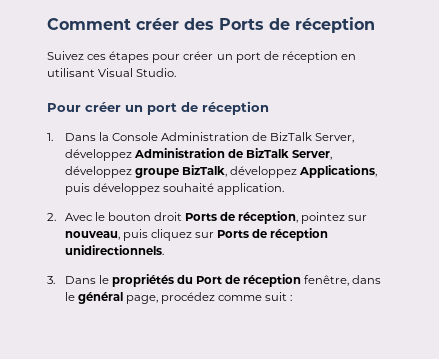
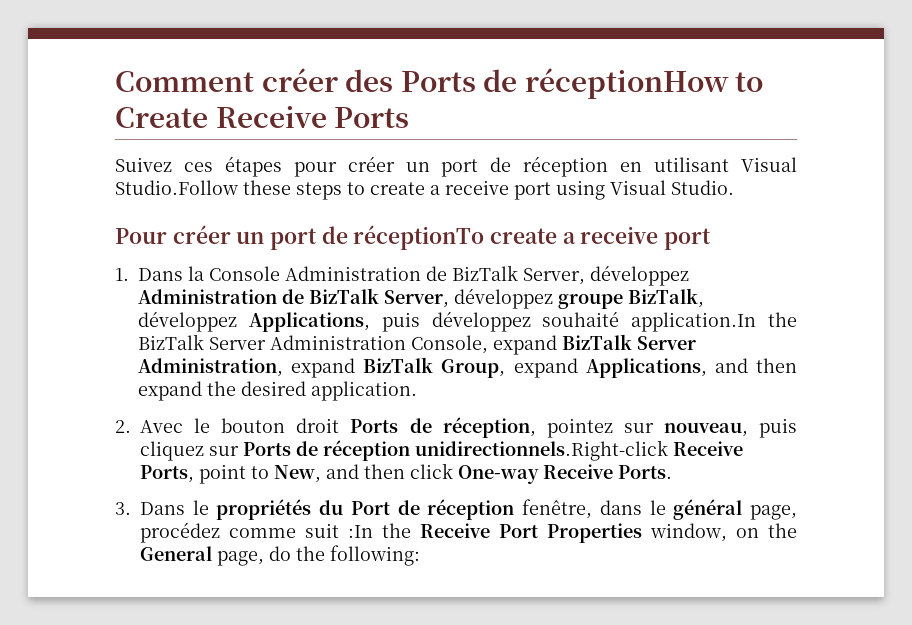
[295,17,375,33] réception -> [524,68,764,99] [115,106,410,128] réceptionHow to Create Receive Ports
(134, 72) none -> [115,180,666,200] Studio.Follow these steps to create a receive port using Visual
[202,101,269,115] réception -> [353,225,712,250] réceptionTo create a receive port
(214, 187) none -> [631,312,797,332] [138,334,696,355] [138,357,797,378] [138,381,306,401] application.In the BizTalk Server Administration Console, expand BizTalk Server Administration, expand BizTalk Group, expand Applications, and then expand the desired
[64,245,164,255] unidirectionnels. -> [415,440,743,461] [140,463,672,484] unidirectionnels.Right-click Receive Ports, point to New, and then click One-way Receive Ports.
[290,295,293,301] : -> [348,523,797,543] [140,545,420,566] :In the Receive Port Properties window, on the General page, do the following:

